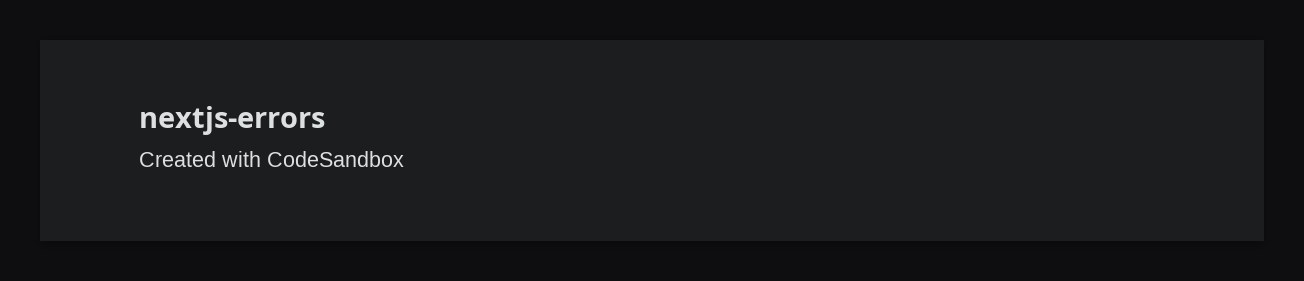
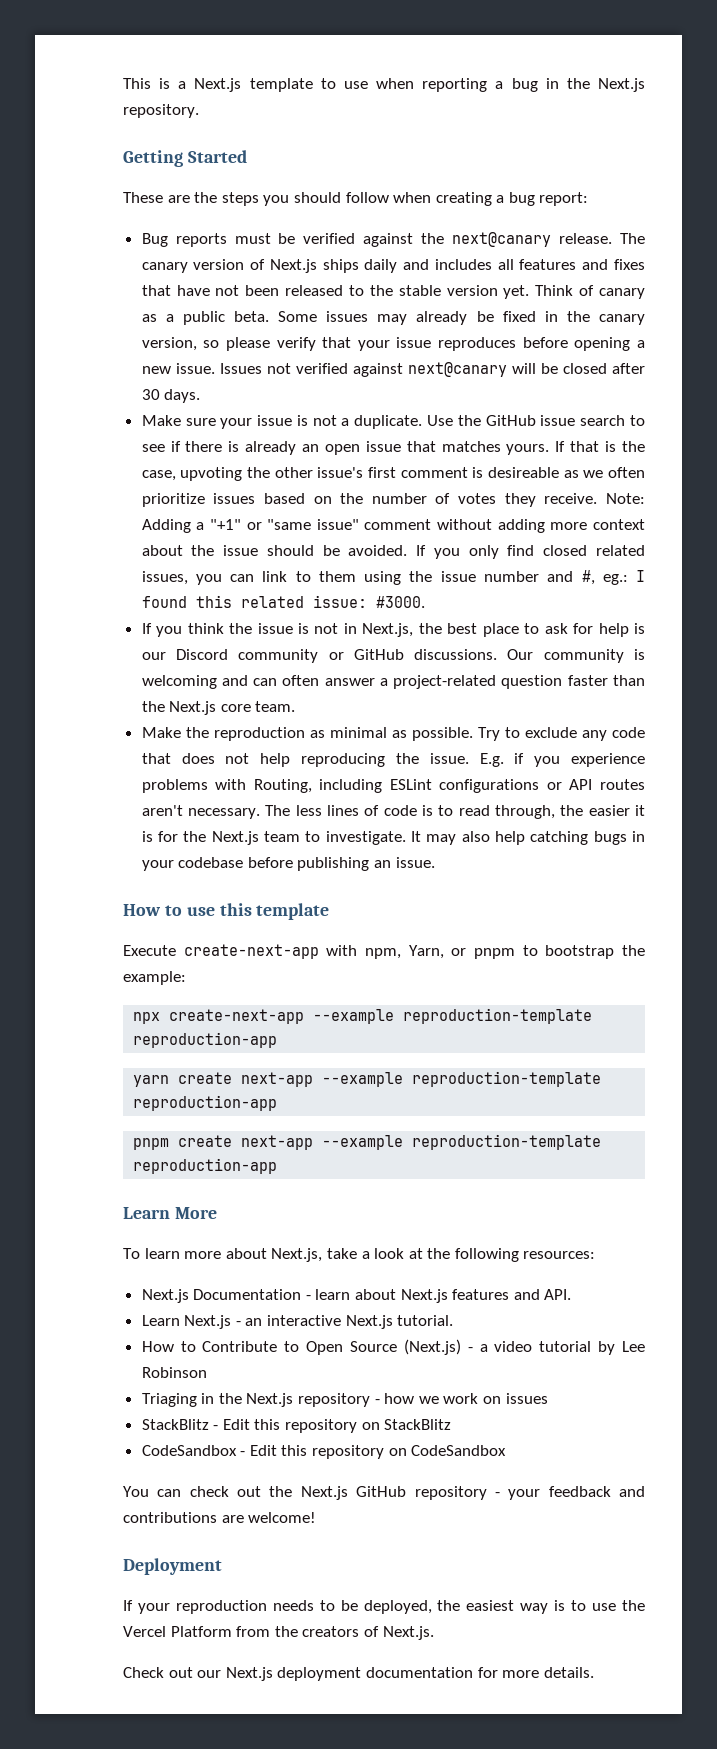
[139,106,325,135] [139,151,404,167] nextjs-errors // Created with CodeSandbox -> [123,78,645,92] [123,104,199,118] [123,150,247,167] [123,192,589,206] [141,232,645,247] [141,259,645,273] [141,285,645,299] [141,311,645,325] [141,337,645,351] [141,362,645,377] [141,389,201,403] [141,415,646,429] [141,441,645,455] [141,467,646,481] [141,493,645,507] [141,519,645,533] [141,545,645,559] [141,570,645,585] [141,595,425,608] [141,623,646,637] [141,649,645,663] [141,675,645,689] [141,701,296,715] [141,727,645,741] [141,753,645,767] [141,779,646,793] [141,805,646,819] [141,831,645,845] [141,857,435,871] [123,903,330,920] [123,944,646,959] [123,971,186,985] [133,1008,593,1024] [133,1032,278,1048] [133,1071,602,1087] [133,1095,278,1111] [133,1134,602,1150] [133,1158,278,1174] [123,1207,217,1219] [123,1248,596,1262] [141,1289,572,1303] [141,1315,454,1329] [141,1339,646,1355] [141,1367,207,1378] [141,1393,548,1407] [141,1419,452,1433] [141,1445,507,1459] [123,1486,645,1500] [123,1512,317,1523] [123,1558,222,1575] [123,1600,645,1614] [123,1626,434,1640] [123,1667,594,1681] This is a Next.js template to use when reporting a bug in the Next.js repository. // Getting Started // These are the steps you should follow when creating a bug report: // Bug reports must be verified against the next@canary release. The canary version of Next.js ships daily and includes all features and fixes that have not been released to the stable version yet. Think of canary as a public beta. Some issues may already be fixed in the canary version, so please verify that your issue reproduces before opening a new issue. Issues not verified against next@canary will be closed after 30 days. // Make sure your issue is not a duplicate. Use the GitHub issue search to see if there is already an open issue that matches yours. If that is the case, upvoting the other issue's first comment is desireable as we often prioritize issues based on the number of votes they receive. Note: Adding a "+1" or "same issue" comment without adding more context about the issue should be avoided. If you only find closed related issues, you can link to them using the issue number and #, eg.: I found this related issue: #3000. // If you think the issue is not in Next.js, the best place to ask for help is our Discord community or GitHub discussions. Our community is welcoming and can often answer a project-related question faster than the Next.js core team. // Make the reproduction as minimal as possible. Try to exclude any code that does not help reproducing the issue. E.g. if you experience problems with Routing, including ESLint configurations or API routes aren't necessary. The less lines of code is to read through, the easier it is for the Next.js team to investigate. It may also help catching bugs in your codebase before publishing an issue. // How to use this template // Execute create-next-app with npm, Yarn, or pnpm to bootstrap the example: // npx create-next-app --example reproduction-template reproduction-app // yarn create next-app --example reproduction-template reproduction-app // pnpm create next-app --example reproduction-template reproduction-app // Learn More // To learn more about Next.js, take a look at the following resources: // Next.js Documentation - learn about Next.js features and API. // Learn Next.js - an interactive Next.js tutorial. // How to Contribute to Open Source (Next.js) - a video tutorial by Lee Robinson // Triaging in the Next.js repository - how we work on issues // StackBlitz - Edit this repository on StackBlitz // CodeSandbox - Edit this repository on CodeSandbox // You can check out the Next.js GitHub repository - your feedback and contributions are welcome! // Deployment // If your reproduction needs to be deployed, the easiest way is to use the Vercel Platform from the creators of Next.js. // Check out our Next.js deployment documentation for more details.

